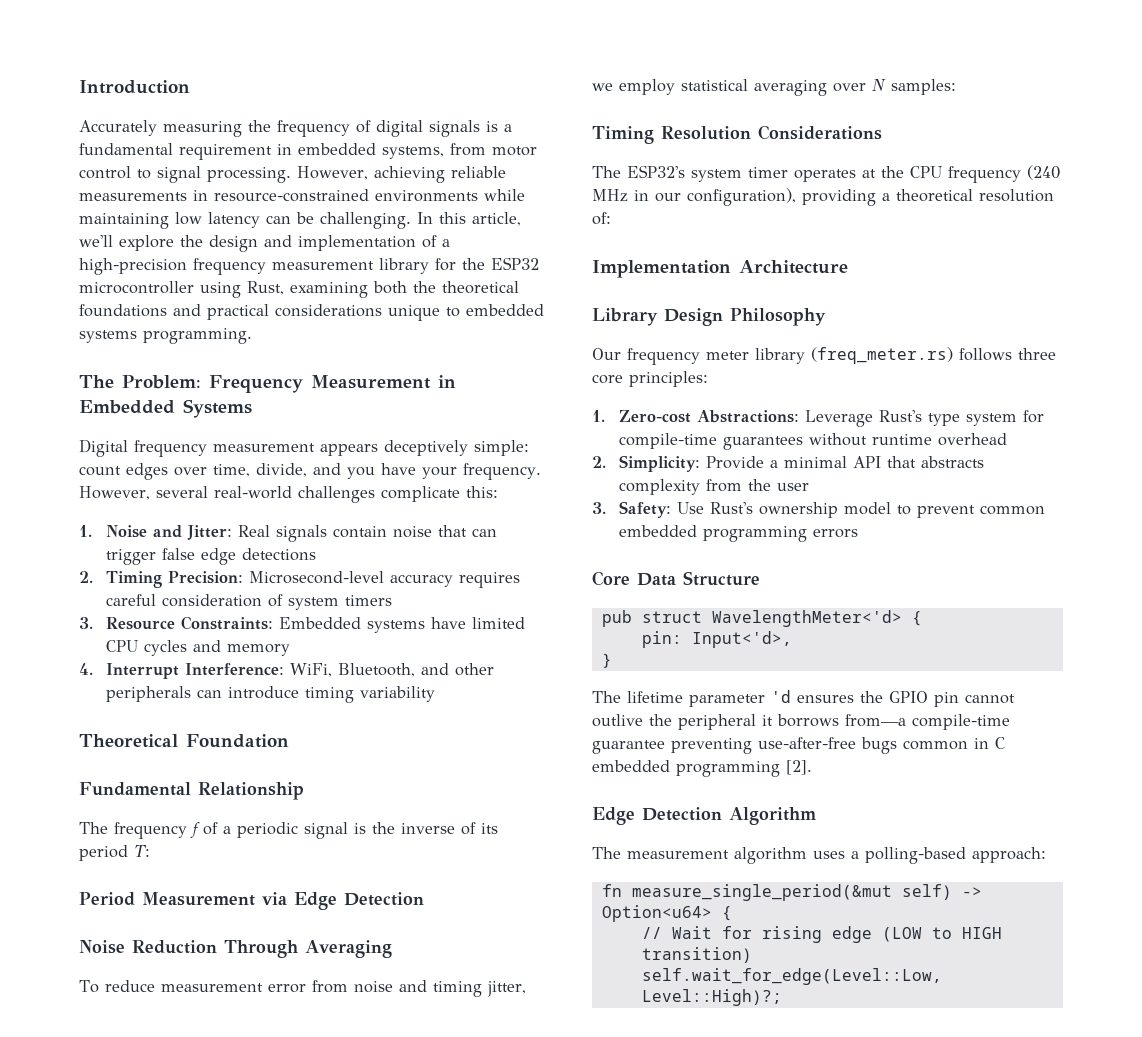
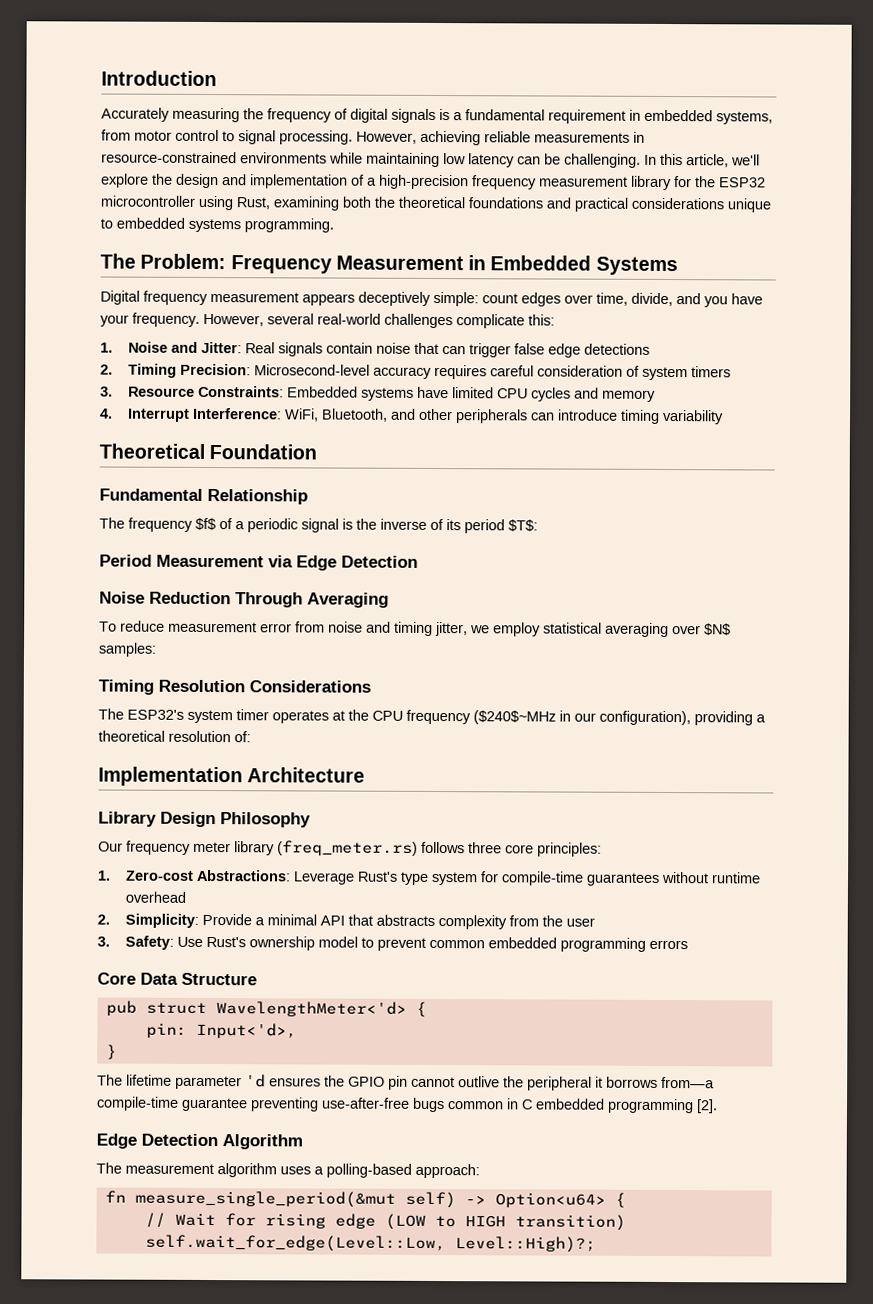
[190,822,200,839] f -> [195,517,216,531] $f$
[134,845,150,857] T: -> [508,519,538,532] $T$:
[872,79,886,91] N -> [704,623,731,636] $N$
[1027,165,1060,180] [592,189,628,202] (240 MHz -> [473,710,556,725] ($240$~MHz

